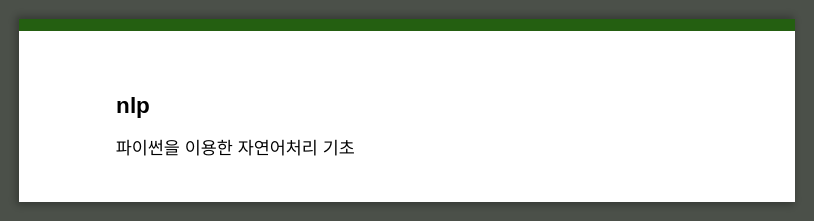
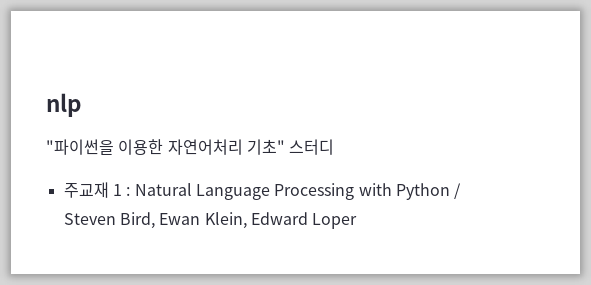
[116,139,180,156] 파이썬을 -> [46,139,114,155] "파이썬을
[323,139,355,156] 기초 -> [246,139,335,155] [63,182,462,200] [63,212,358,229] 기초" 스터디 // 주교재 1 : Natural Language Processing with Python / Steven Bird, Ewan Klein, Edward Loper

